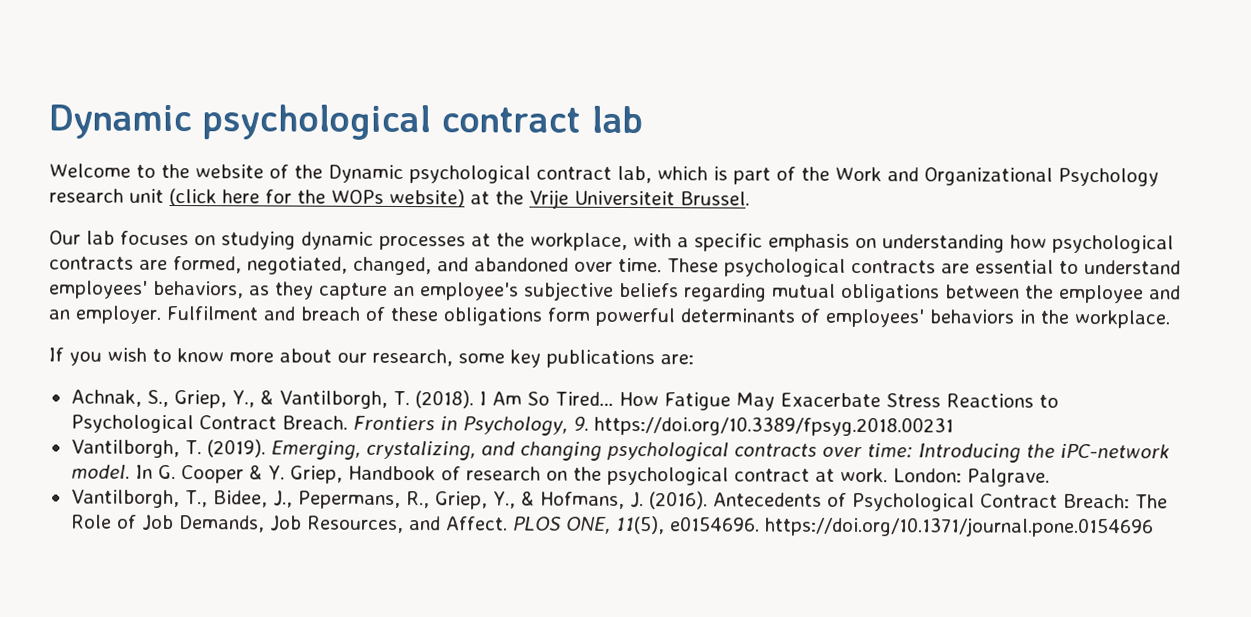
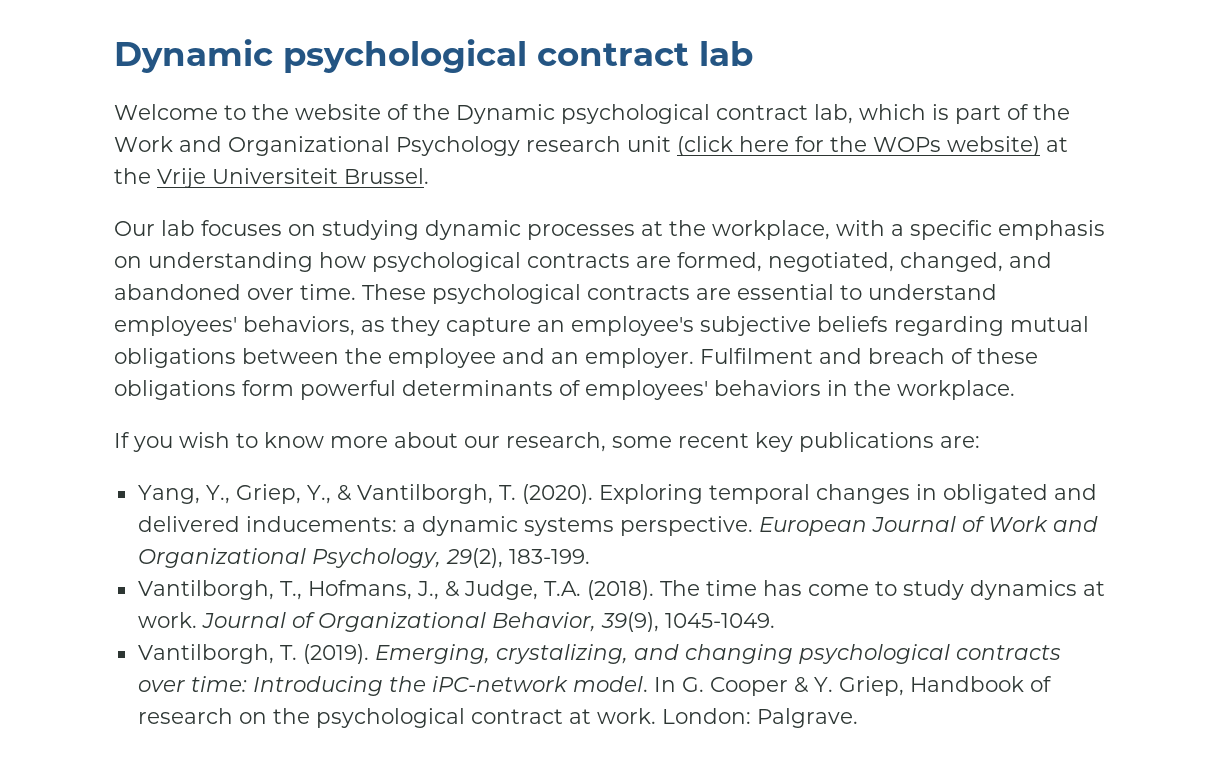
(505, 358) none -> [678,433,749,448] recent
[70,389,169,408] Achnak, S., -> [137,485,230,504] Yang, Y.,
[414,390,1060,411] [70,414,954,437] (2018). I Am So Tired… How Fatigue May Exacerbate Stress Reactions to Psychological Contract Breach. Frontiers in Psychology, 9. https://doi.org/10.3389/fpsyg.2018.00231 -> [521,484,1097,504] [137,516,1098,536] [137,548,590,568] [137,580,1105,600] [137,612,775,632] (2020). Exploring temporal changes in obligated and delivered inducements: a dynamic systems perspective. European Journal of Work and Organizational Psychology, 29(2), 183-199. // Vantilborgh, T., Hofmans, J., & Judge, T.A. (2018). The time has come to study dynamics at work. Journal of Organizational Behavior, 39(9), 1045-1049.
[70,489,1168,512] [70,514,1154,538] // Vantilborgh, T., Bidee, J., Pepermans, R., Griep, Y., & Hofmans, J. (2016). Antecedents of Psychological Contract Breach: The Role of Job Demands, Job Resources, and Affect. PLOS ONE, 11(5), e0154696. https://doi.org/10.1371/journal.pone.0154696 -> (858, 718) none

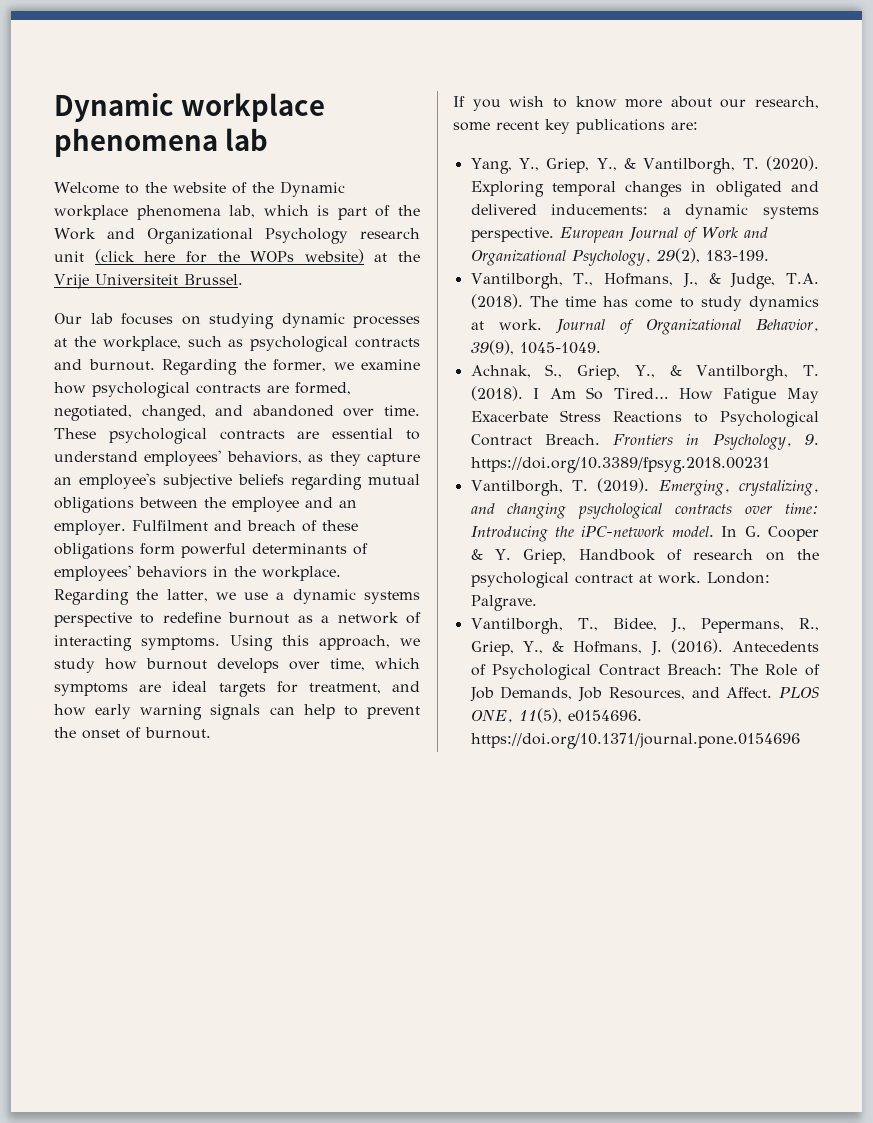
[114,39,689,73] Dynamic psychological contract -> [54,93,326,122] [54,128,218,157] Dynamic workplace phenomena
[561,104,808,124] psychological contract -> [54,205,221,220] workplace phenomena
[836,220,1105,240] [114,252,313,272] with a specific emphasis on understanding -> [187,336,420,352] [54,359,420,375] such as psychological contracts and burnout. Regarding the former, we examine
(1015, 390) none -> [54,589,420,605] [54,612,421,627] [54,635,420,651] [54,658,420,673] [54,681,420,697] [54,704,420,720] [54,727,211,739] Regarding the latter, we use a dynamic systems perspective to redefine burnout as a network of interacting symptoms. Using this approach, we study how burnout develops over time, which symptoms are ideal targets for treatment, and how early warning signals can help to prevent the onset of burnout.
(775, 620) none -> [470,364,820,381] [470,386,819,404] [470,410,819,427] [470,434,819,450] [470,457,770,473] // Achnak, S., Griep, Y., & Vantilborgh, T. (2018). I Am So Tired… How Fatigue May Exacerbate Stress Reactions to Psychological Contract Breach. Frontiers in Psychology, 9. https://doi.org/10.3389/fpsyg.2018.00231
(858, 718) none -> [470,618,819,634] [470,639,819,656] [470,664,820,680] [469,686,819,702] [470,708,642,723] [470,733,800,749] // Vantilborgh, T., Bidee, J., Pepermans, R., Griep, Y., & Hofmans, J. (2016). Antecedents of Psychological Contract Breach: The Role of Job Demands, Job Resources, and Affect. PLOS ONE, 11(5), e0154696. https://doi.org/10.1371/journal.pone.0154696

